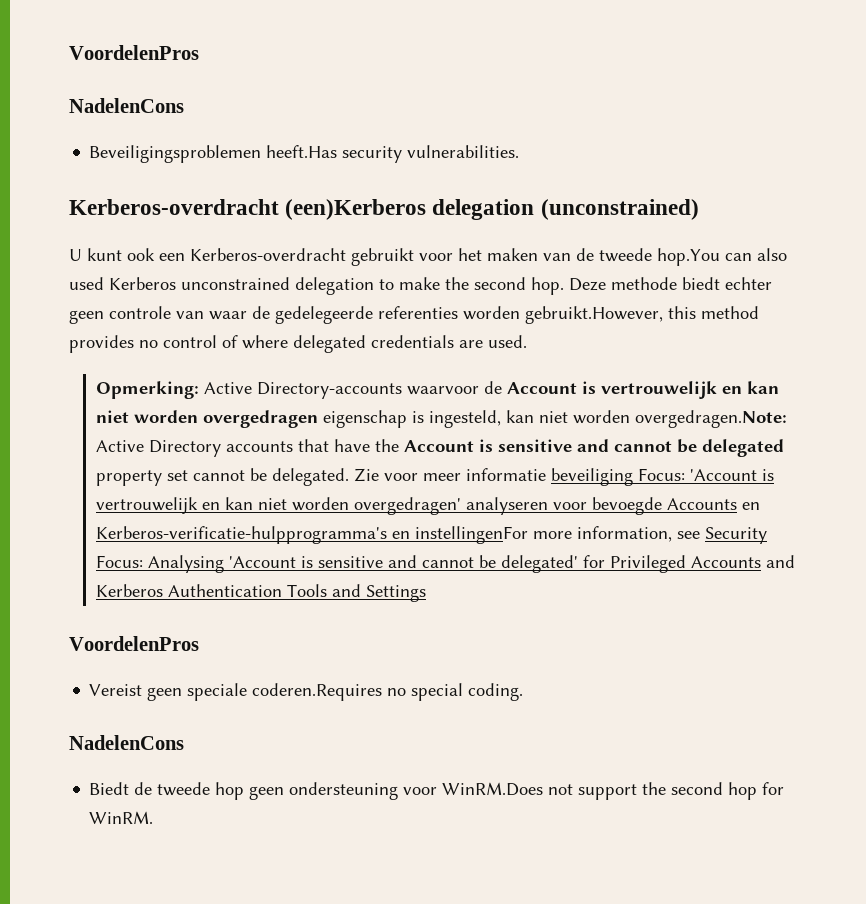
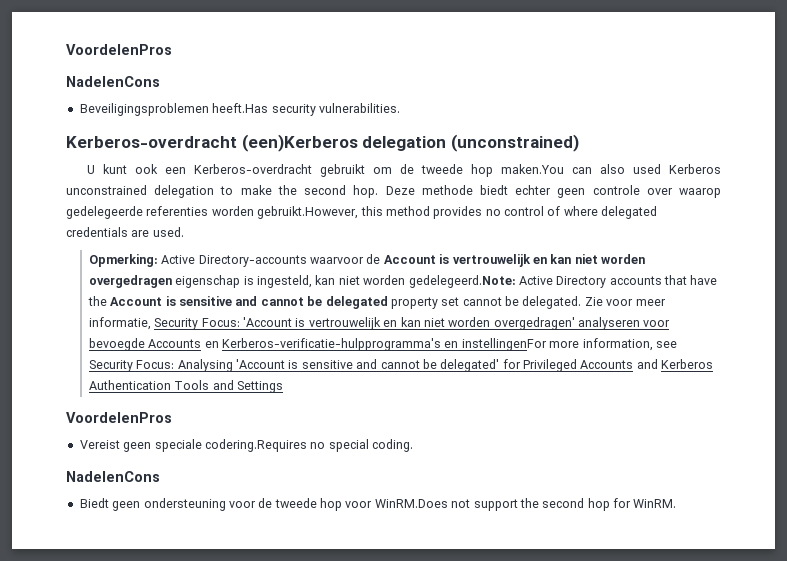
[419,248,720,266] voor het maken van de tweede hop.You -> [373,164,565,177] om de tweede hop maken.You
[176,306,270,320] van waar de -> [646,188,721,198] over waarop
[634,410,787,428] overgedragen.Note: -> [408,275,516,288] gedelegeerd.Note:
[465,468,633,486] informatie beveiliging -> [88,317,199,330] informatie, Security
[252,683,383,701] coderen.Requires -> [204,439,307,452] codering.Requires
[134,782,399,800] de tweede hop geen ondersteuning -> [112,498,342,511] geen ondersteuning voor de tweede hop

